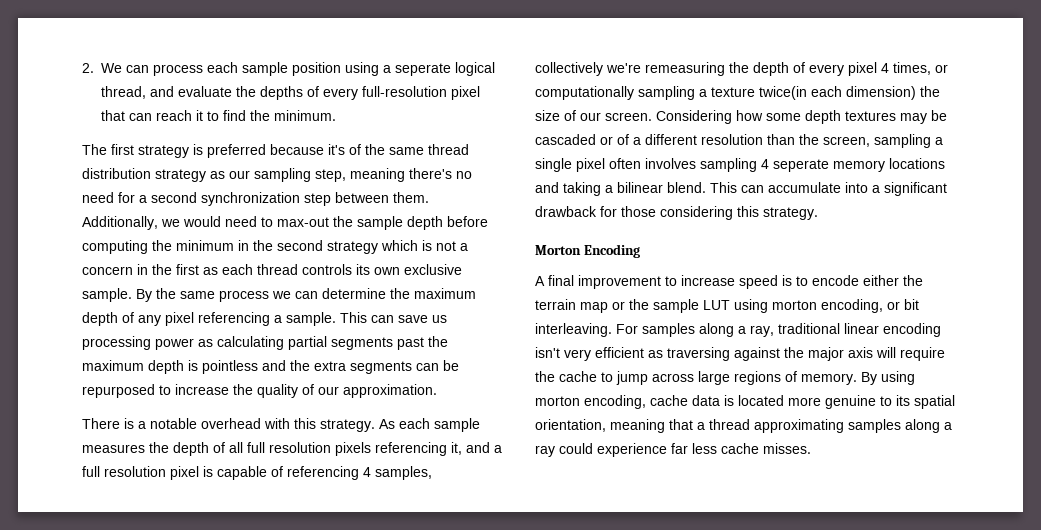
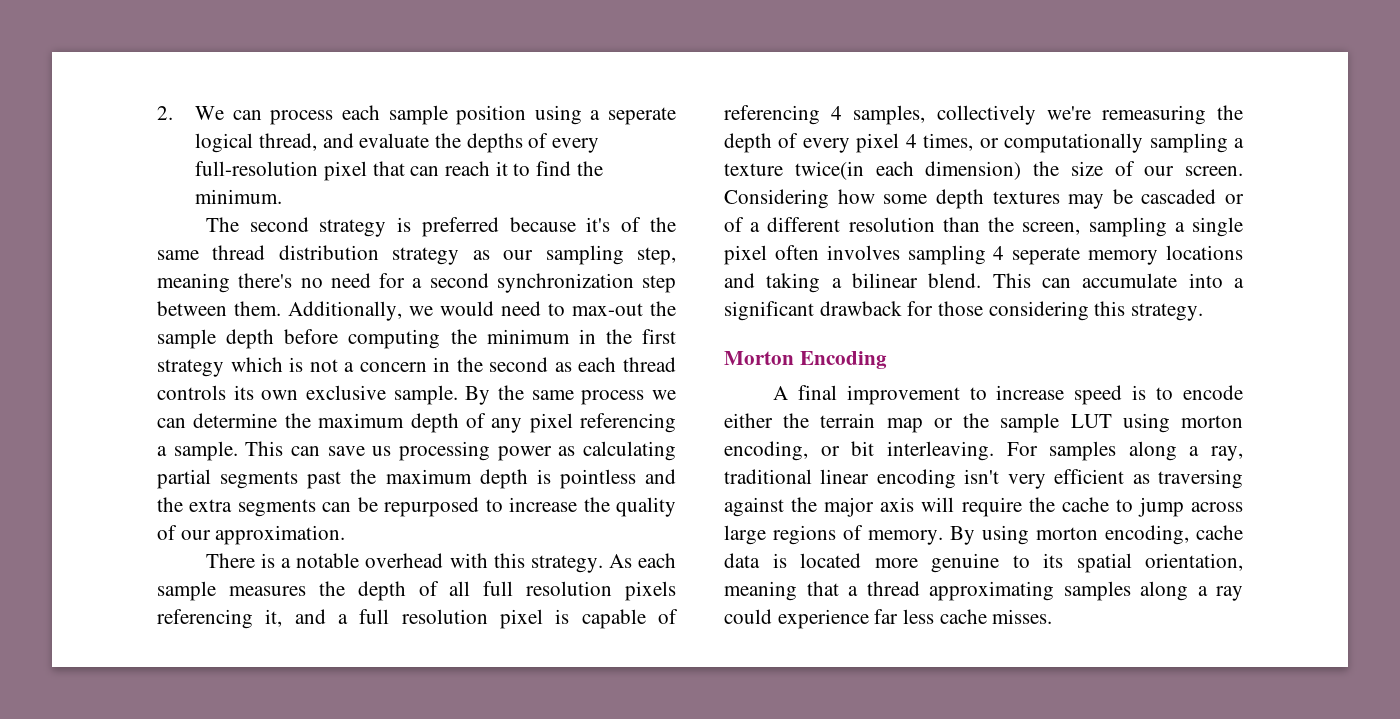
[111,144,134,155] first -> [249,217,309,232] second
[277,240,323,251] second -> [642,329,676,344] first
[176,264,199,275] first -> [489,357,549,372] second

